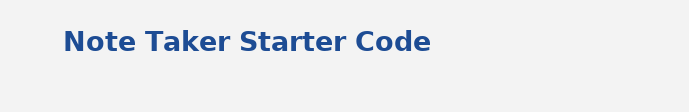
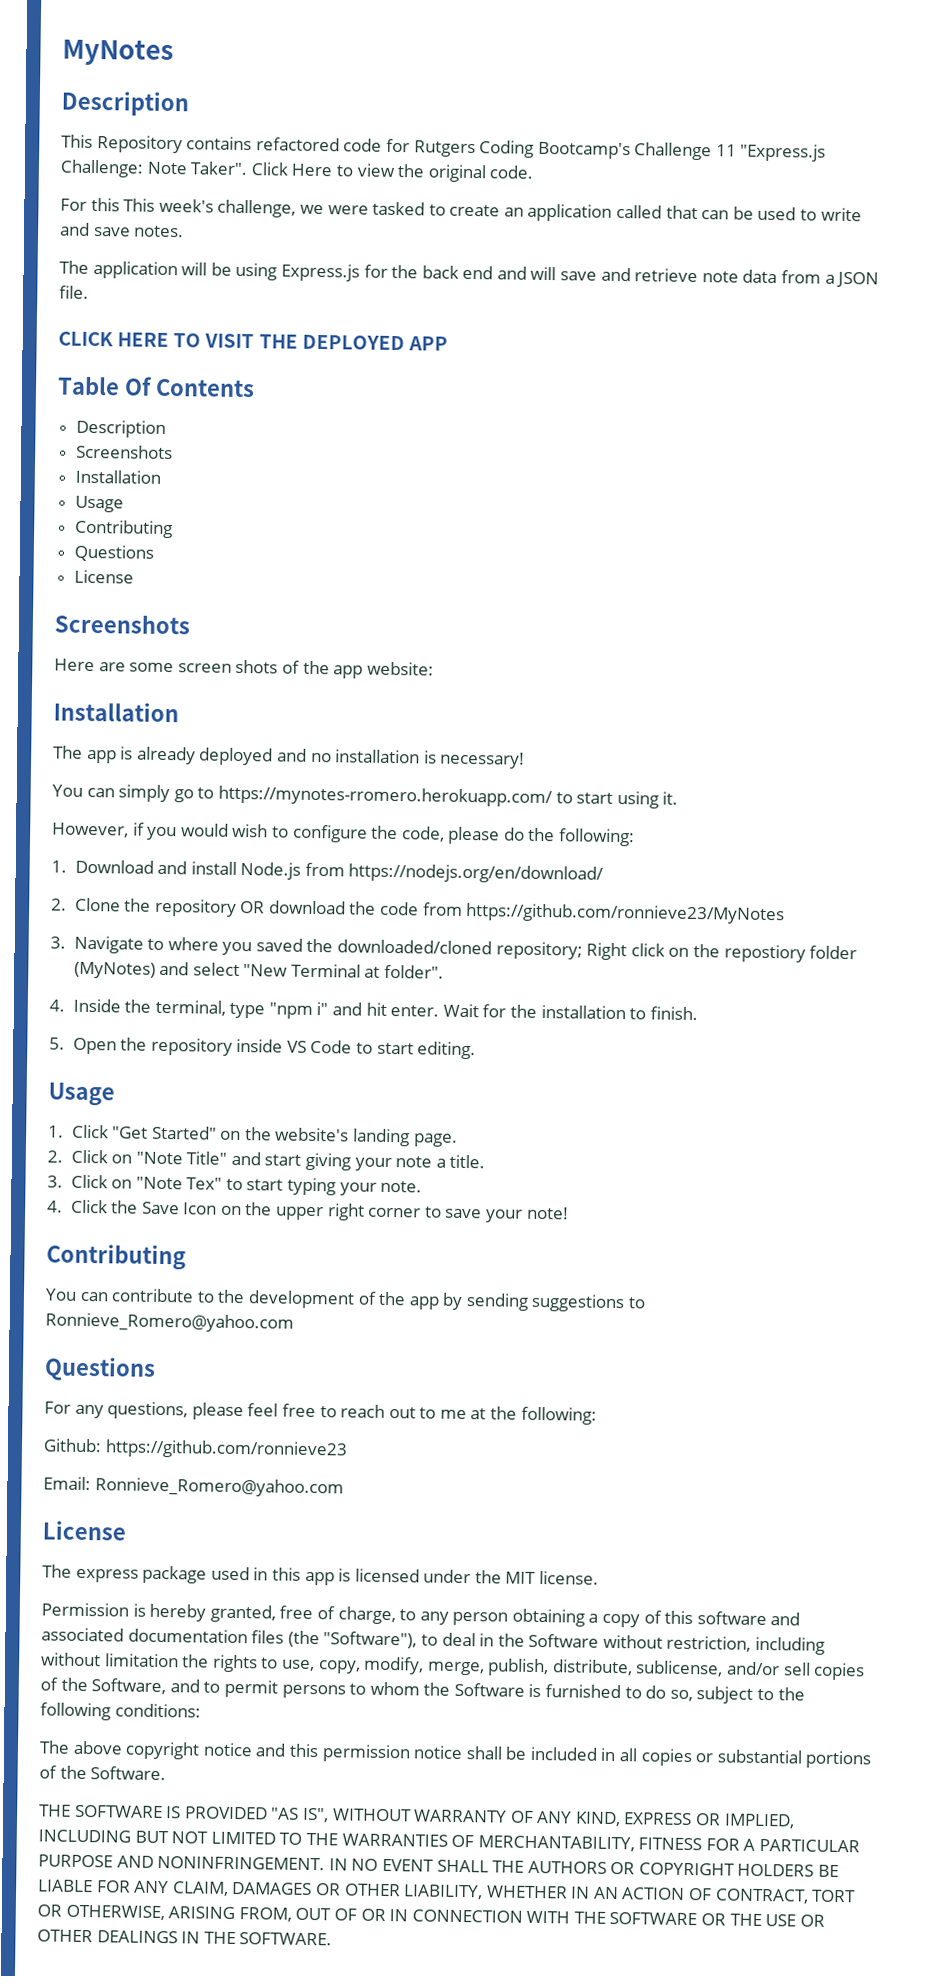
[63,30,431,51] Note Taker Starter Code -> [62,39,174,67] [61,90,189,117] [61,134,827,162] [60,159,534,183] [60,197,862,222] [60,222,185,238] [59,260,880,288] [59,285,89,299] [58,331,448,351] [57,376,255,398] [75,419,166,438] [75,444,173,460] [74,469,161,484] [74,495,124,513] [74,519,173,539] [73,544,154,562] [73,569,134,584] [54,614,190,635] [54,658,434,679] [53,701,179,723] [53,745,526,769] [52,784,679,809] [52,822,636,847] [51,859,605,884] [51,897,786,925] [50,935,858,963] [73,961,445,979] [49,998,698,1021] [49,1037,477,1060] [48,1082,115,1107] [48,1124,458,1147] [47,1149,486,1172] [47,1174,423,1196] [47,1199,569,1223] [46,1243,186,1271] [45,1288,646,1313] [45,1312,294,1333] [44,1356,156,1382] [44,1401,597,1425] [43,1438,348,1460] [43,1476,344,1498] [42,1520,126,1541] [42,1564,600,1586] [41,1602,801,1628] [41,1627,826,1655] [41,1652,866,1681] [40,1677,805,1704] [40,1702,201,1721] [39,1740,872,1769] [39,1765,167,1781] [39,1804,795,1829] [38,1829,861,1853] [38,1854,840,1878] [38,1879,857,1904] [37,1904,825,1927] [37,1929,333,1946] MyNotes // Description // This Repository contains refactored code for Rutgers Coding Bootcamp's Challenge 11 "Express.js Challenge: Note Taker". Click Here to view the original code. // For this This week's challenge, we were tasked to create an application called that can be used to write and save notes. // The application will be using Express.js for the back end and will save and retrieve note data from a JSON file. // CLICK HERE TO VISIT THE DEPLOYED APP // Table Of Contents // Description // Screenshots // Installation // Usage // Contributing // Questions // License // Screenshots // Here are some screen shots of the app website: // Installation // The app is already deployed and no installation is necessary! // You can simply go to https://mynotes-rromero.herokuapp.com/ to start using it. // However, if you would wish to configure the code, please do the following: // 1. Download and install Node.js from https://nodejs.org/en/download/ // 2. Clone the repository OR download the code from https://github.com/ronnieve23/MyNotes // 3. Navigate to where you saved the downloaded/cloned repository; Right click on the repostiory folder (MyNotes) and select "New Terminal at folder". // 4. Inside the terminal, type "npm i" and hit enter. Wait for the installation to finish. // 5. Open the repository inside VS Code to start editing. // Usage // 1. Click "Get Started" on the website's landing page. // 2. Click on "Note Title" and start giving your note a title. // 3. Click on "Note Tex" to start typing your note. // 4. Click the Save Icon on the upper right corner to save your note! // Contributing // You can contribute to the development of the app by sending suggestions to Ronnieve_Romero@yahoo.com // Questions // For any questions, please feel free to reach out to me at the following: // Github: https://github.com/ronnieve23 // Email: Ronnieve_Romero@yahoo.com // License // The express package used in this app is licensed under the MIT license. // Permission is hereby granted, free of charge, to any person obtaining a copy of this software and associated documentation files (the "Software"), to deal in the Software without restriction, including without limitation the rights to use, copy, modify, merge, publish, distribute, sublicense, and/or sell copies of the Software, and to permit persons to whom the Software is furnished to do so, subject to the following conditions: // The above copyright notice and this permission notice shall be included in all copies or substantial portions of the Software. // THE SOFTWARE IS PROVIDED "AS IS", WITHOUT WARRANTY OF ANY KIND, EXPRESS OR IMPLIED, INCLUDING BUT NOT LIMITED TO THE WARRANTIES OF MERCHANTABILITY, FITNESS FOR A PARTICULAR PURPOSE AND NONINFRINGEMENT. IN NO EVENT SHALL THE AUTHORS OR COPYRIGHT HOLDERS BE LIABLE FOR ANY CLAIM, DAMAGES OR OTHER LIABILITY, WHETHER IN AN ACTION OF CONTRACT, TORT OR OTHERWISE, ARISING FROM, OUT OF OR IN CONNECTION WITH THE SOFTWARE OR THE USE OR OTHER DEALINGS IN THE SOFTWARE.

